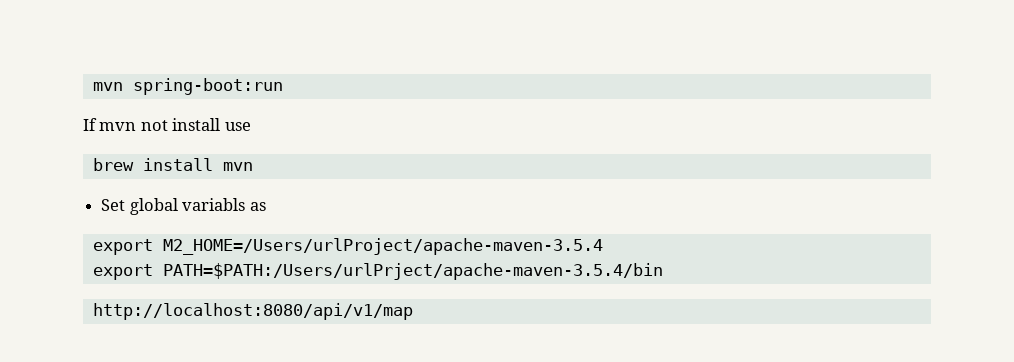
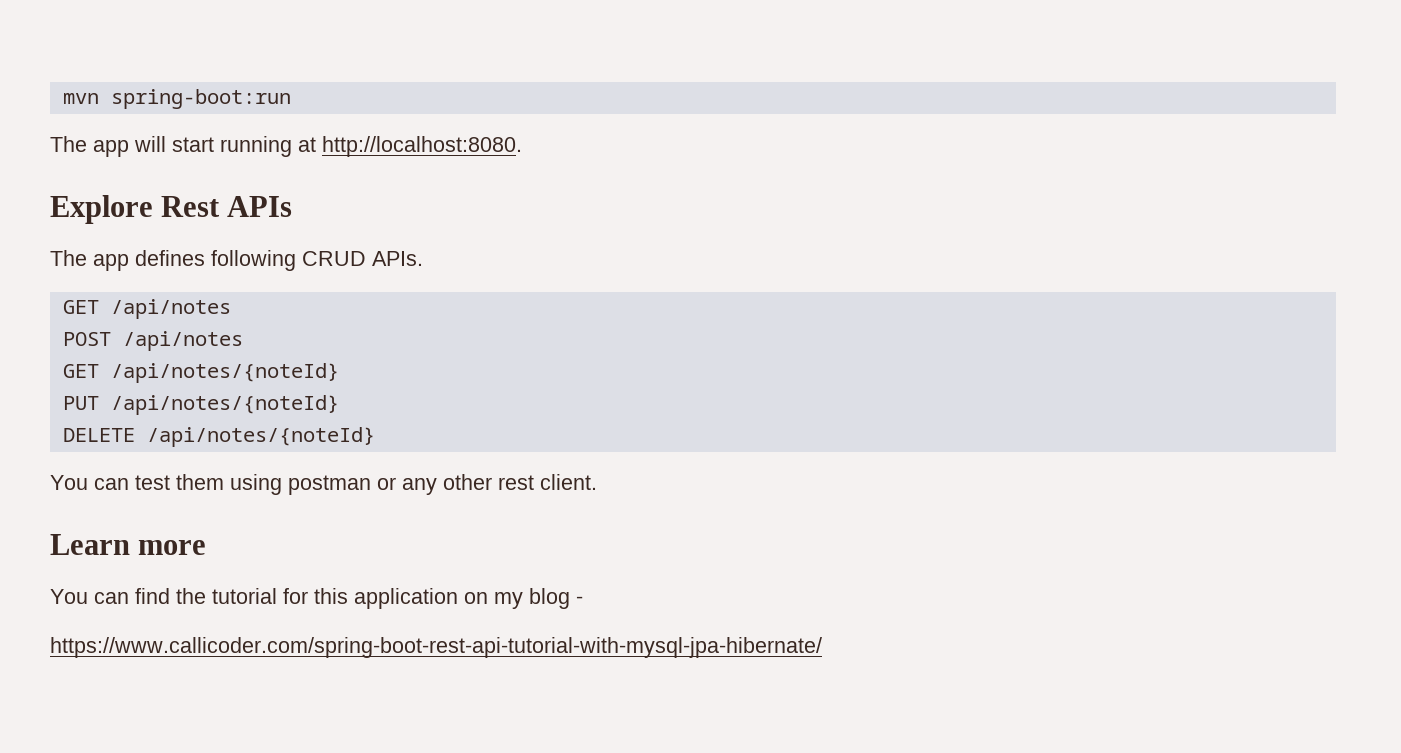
[83,118,251,131] [92,158,253,171] [101,198,266,215] [92,238,603,255] [92,263,663,280] [92,303,413,320] If mvn not install use // brew install mvn // Set global variabls as // export M2_HOME=/Users/urlProject/apache-maven-3.5.4 // export PATH=$PATH:/Users/urlPrject/apache-maven-3.5.4/bin // http://localhost:8080/api/v1/map -> [50,136,522,157] [50,195,293,224] [50,250,423,271] [62,299,231,319] [62,331,243,351] [62,363,339,383] [62,395,339,415] [62,427,375,447] [50,474,597,495] [50,534,207,555] [50,588,583,609] [50,637,822,658] The app will start running at http://localhost:8080. // Explore Rest APIs // The app defines following CRUD APIs. // GET /api/notes // POST /api/notes // GET /api/notes/{noteId} // PUT /api/notes/{noteId} // DELETE /api/notes/{noteId} // You can test them using postman or any other rest client. // Learn more // You can find the tutorial for this application on my blog - // https://www.callicoder.com/spring-boot-rest-api-tutorial-with-mysql-jpa-hibernate/

